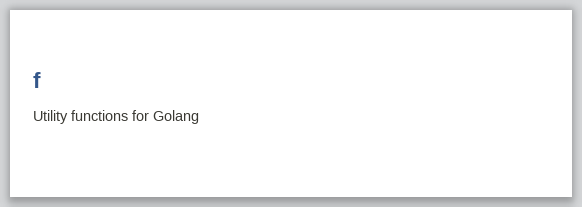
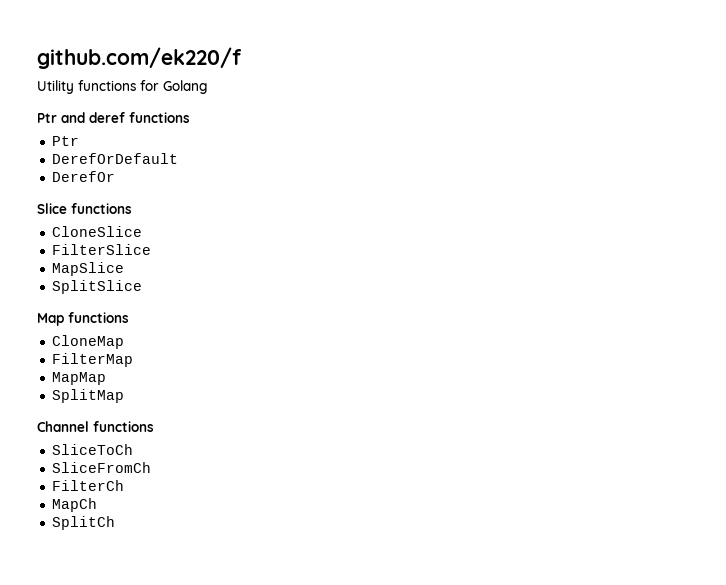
[33,72,41,88] f -> [37,47,242,69] github.com/ek220/f
(199, 117) none -> [37,112,190,123] [51,136,79,146] [51,153,178,164] [51,171,115,182] [37,203,132,214] [51,226,142,237] [51,244,151,255] [51,262,124,276] [51,280,142,294] [37,312,129,326] [51,335,124,349] [51,353,133,367] [51,372,106,385] [51,389,124,403] [37,421,154,432] [51,444,133,455] [51,462,151,473] [51,480,124,491] [51,498,97,512] [51,516,115,530] // Ptr and deref functions // Ptr // DerefOrDefault // DerefOr // Slice functions // CloneSlice // FilterSlice // MapSlice // SplitSlice // Map functions // CloneMap // FilterMap // MapMap // SplitMap // Channel functions // SliceToCh // SliceFromCh // FilterCh // MapCh // SplitCh

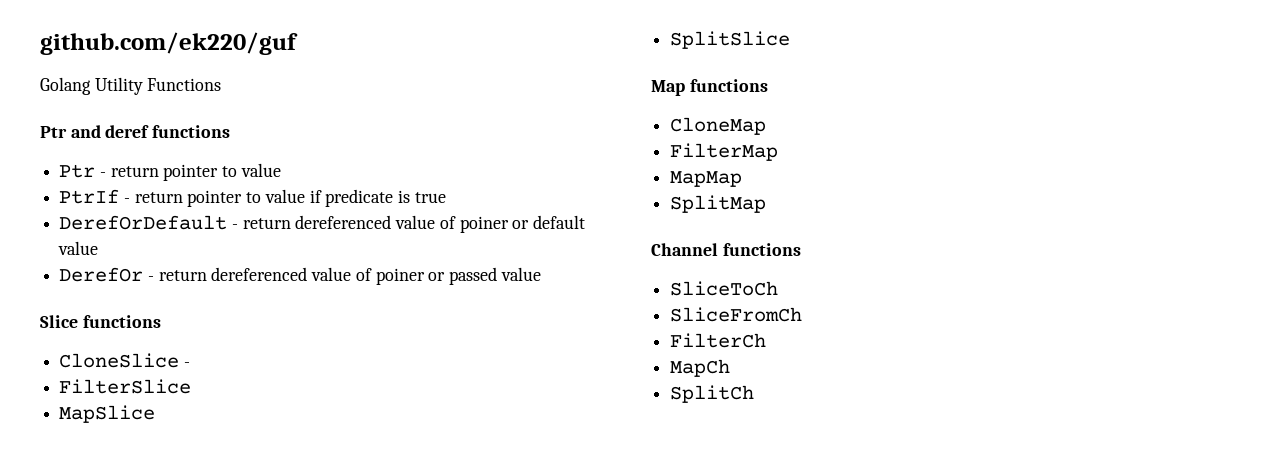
[37,47,242,69] [37,80,207,94] github.com/ek220/f // Utility functions for Golang -> [40,32,298,55] [40,77,222,95] github.com/ek220/guf // Golang Utility Functions
[51,153,178,164] [51,171,115,182] // DerefOrDefault // DerefOr -> [99,163,281,181] [59,189,446,207] [59,215,586,233] [58,241,99,255] [59,267,541,285] - return pointer to value // PtrIf - return pointer to value if predicate is true // DerefOrDefault - return dereferenced value of poiner or default value // DerefOr - return dereferenced value of poiner or passed value
(142, 231) none -> [183,362,190,367] -

